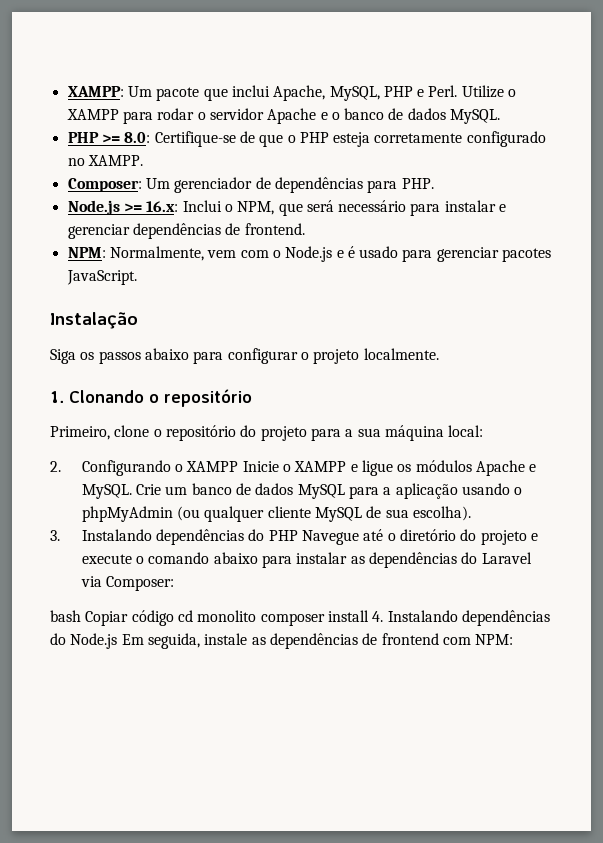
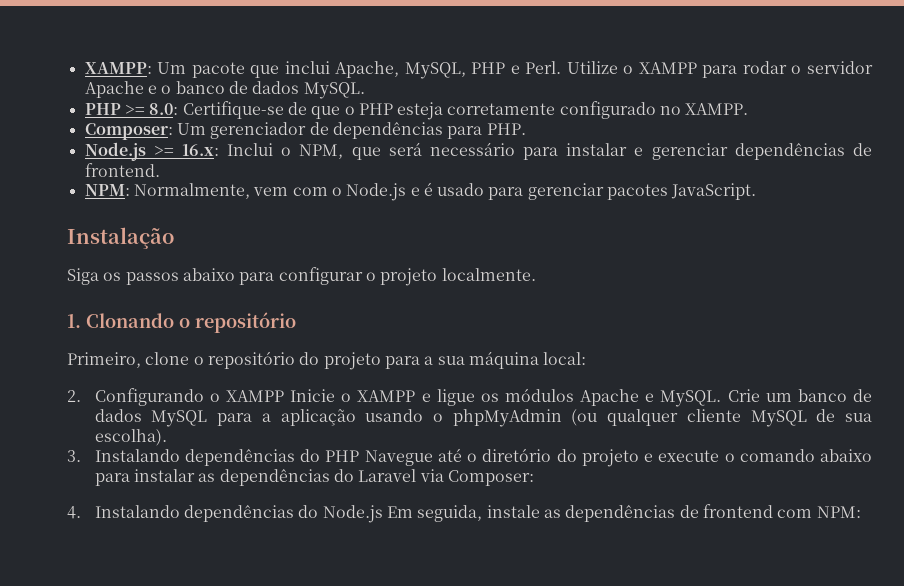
[50,610,369,626] bash Copiar código cd monolito composer install -> (534, 478) none

